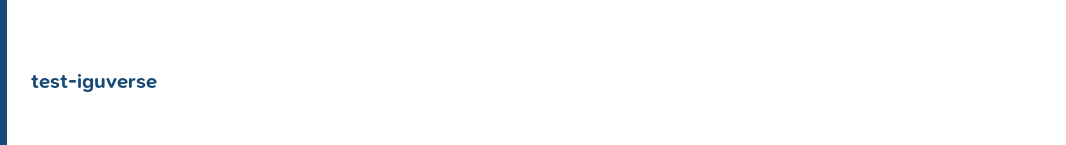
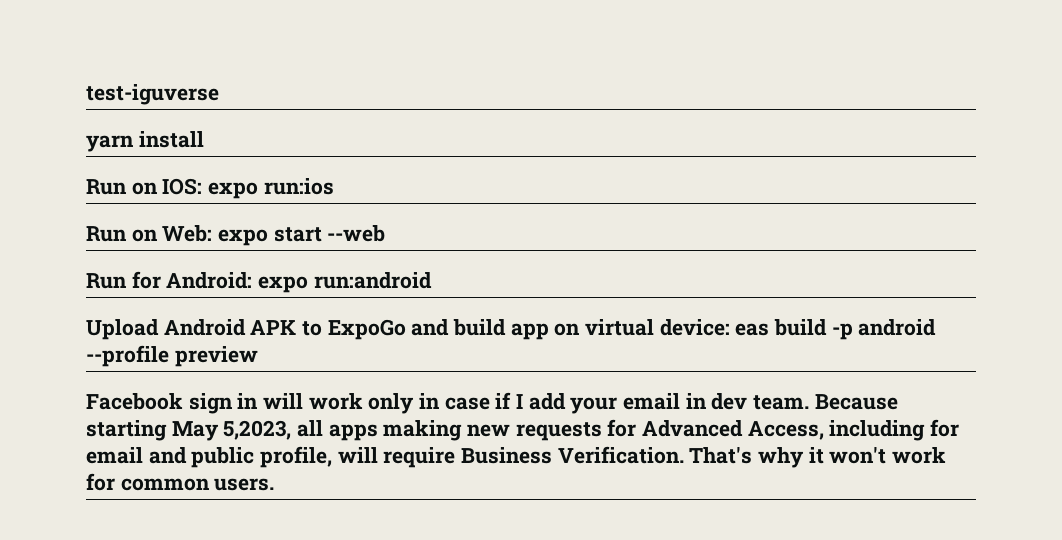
(157, 82) none -> [86,131,204,152] [86,178,334,199] [86,225,386,246] [86,271,432,293] [86,319,937,340] [86,345,258,367] [86,392,898,414] [86,419,960,441] [86,446,947,468] [86,473,275,491] // yarn install // Run on IOS: expo run:ios // Run on Web: expo start --web // Run for Android: expo run:android // Upload Android APK to ExpoGo and build app on virtual device: eas build -p android --profile preview // Facebook sign in will work only in case if I add your email in dev team. Because starting May 5,2023, all apps making new requests for Advanced Access, including for email and public profile, will require Business Verification. That's why it won't work for common users.

